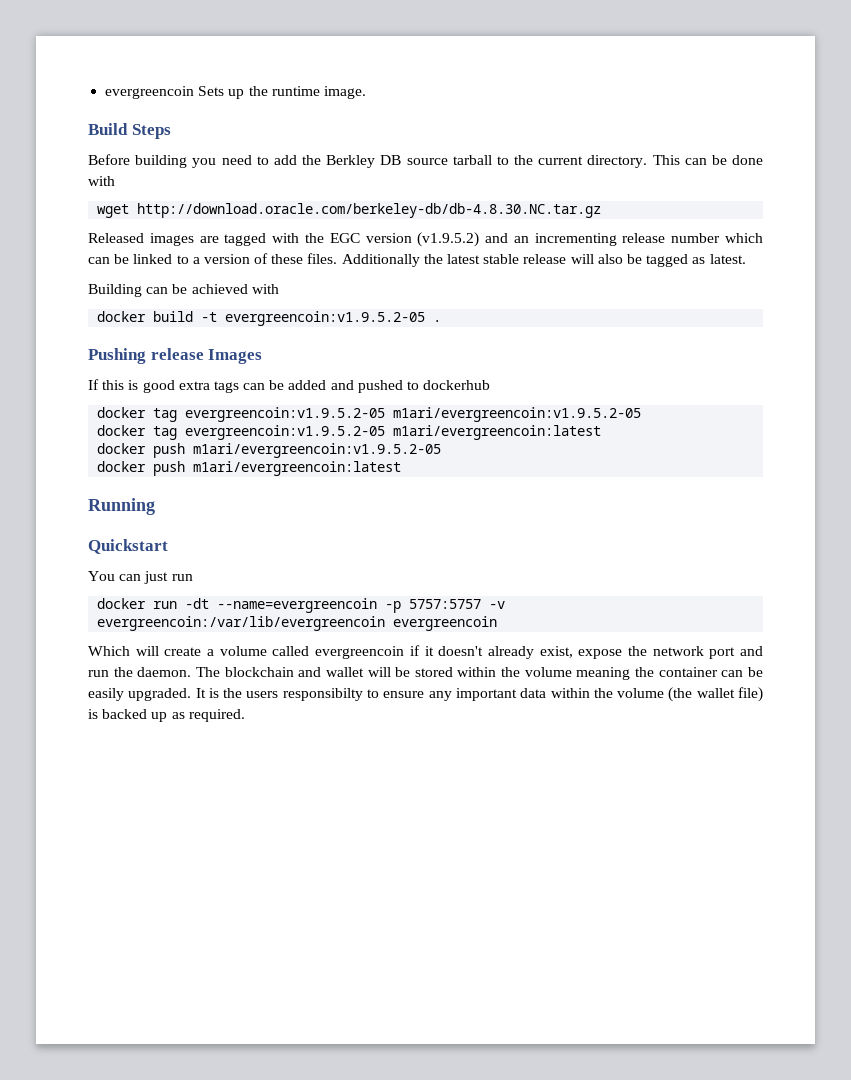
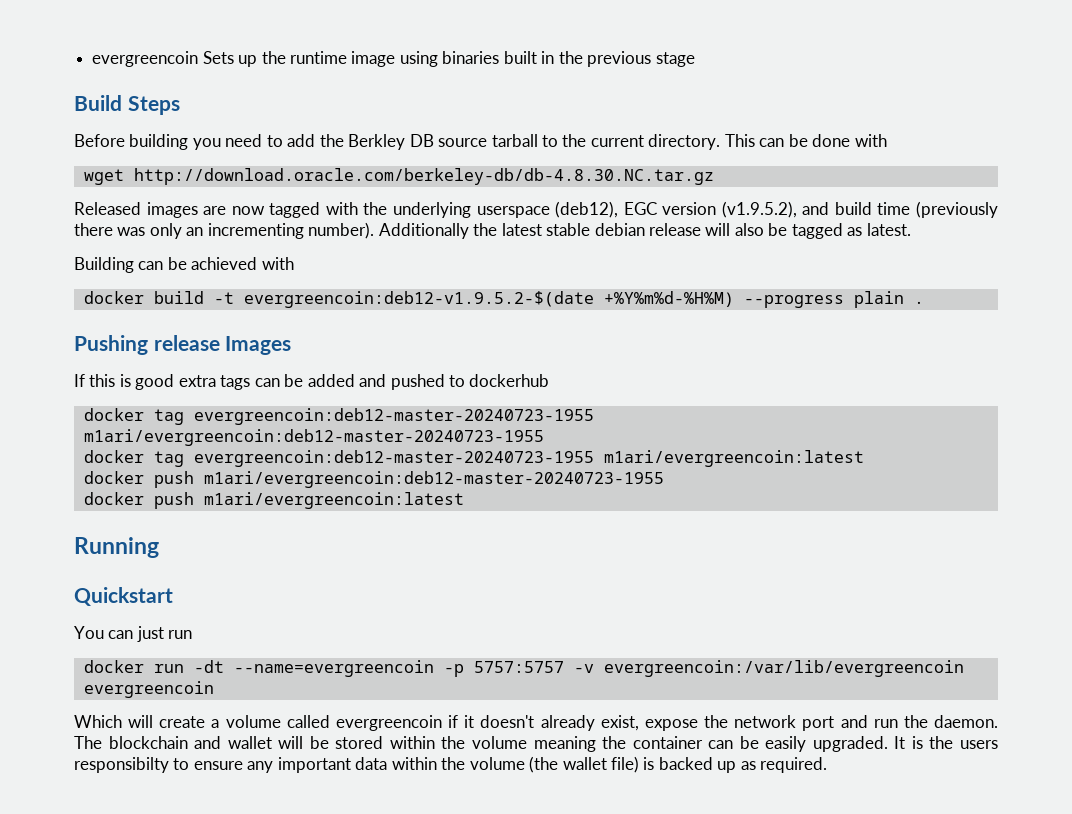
[323,86,366,99] image. -> [351,51,695,67] image using binaries built in the previous stage
(219, 239) none -> [231,206,265,215] now
[329,232,764,247] [88,253,338,264] EGC version (v1.9.5.2) and an incrementing release number which can be linked to a version of these files. -> [392,201,998,218] [74,222,375,239] underlying userspace (deb12), EGC version (v1.9.5.2), and build time (previously there was only an incrementing number).
(520, 259) none -> [594,223,645,236] debian
[225,311,426,326] evergreencoin:v1.9.5.2-05 -> [243,291,904,308] evergreencoin:deb12-v1.9.5.2-$(date +%Y%m%d-%H%M) --progress plain
[185,407,642,422] [97,425,386,440] evergreencoin:v1.9.5.2-05 m1ari/evergreencoin:v1.9.5.2-05 // docker tag evergreencoin:v1.9.5.2-05 -> [193,408,594,425] [83,429,544,446] [83,450,594,467] evergreencoin:deb12-master-20240723-1955 m1ari/evergreencoin:deb12-master-20240723-1955 // docker tag evergreencoin:deb12-master-20240723-1955
[193,443,442,458] m1ari/evergreencoin:v1.9.5.2-05 -> [203,471,664,488] m1ari/evergreencoin:deb12-master-20240723-1955

